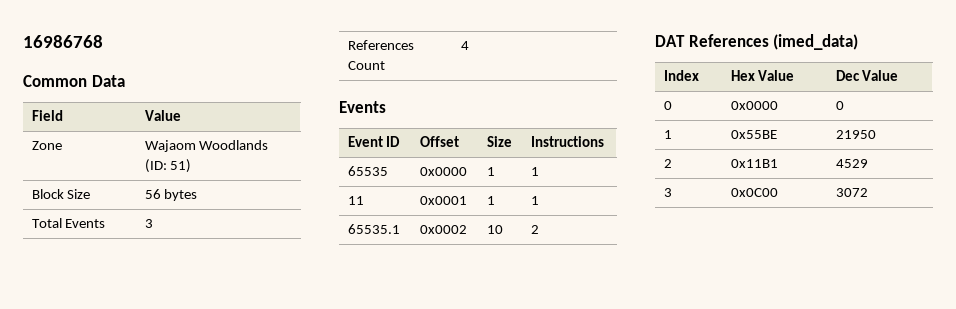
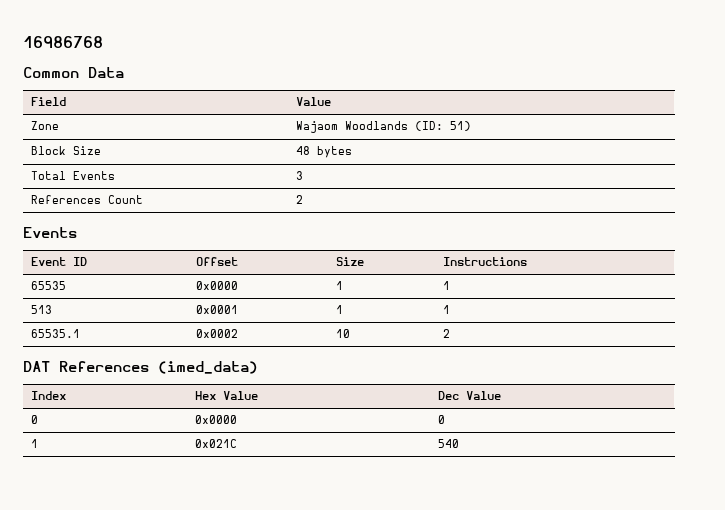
[144,189,161,199] 56 -> [296,146,311,155] 48
[460,41,469,50] 4 -> [296,195,304,204] 2
[347,196,364,205] 11 -> [31,305,53,314] 513
[730,130,777,139] [835,130,876,139] [663,159,672,168] [730,159,778,168] [835,159,868,168] [663,188,672,197] [730,188,778,197] [835,188,868,197] 0x55BE | 21950 // 2 | 0x11B1 | 4529 // 3 | 0x0C00 | 3072 -> [195,439,238,448] [438,439,460,448] 0x021C | 540

